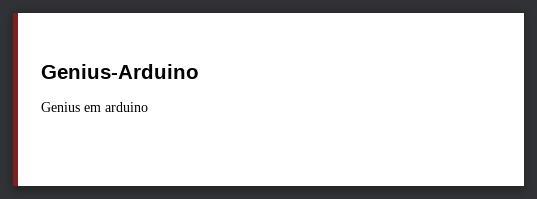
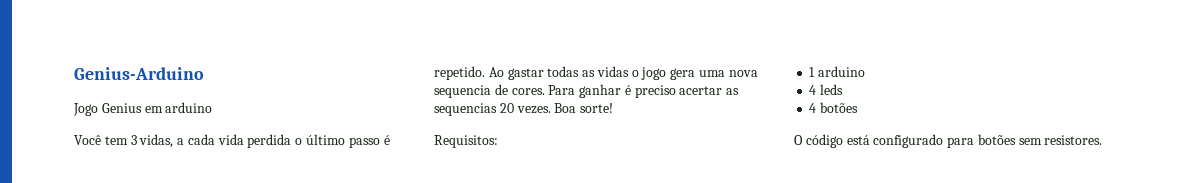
(199, 71) none -> [73,103,98,116] Jogo
(148, 107) none -> [74,134,390,148] [434,66,758,80] [434,84,740,98] [434,103,614,116] [434,135,498,148] [809,66,866,77] [809,84,844,95] [809,102,859,113] [794,134,1103,148] // Você tem 3 vidas, a cada vida perdida o último passo é repetido. Ao gastar todas as vidas o jogo gera uma nova sequencia de cores. Para ganhar é preciso acertar as sequencias 20 vezes. Boa sorte! // Requisitos: // 1 arduino // 4 leds // 4 botões // O código está configurado para botões sem resistores.

